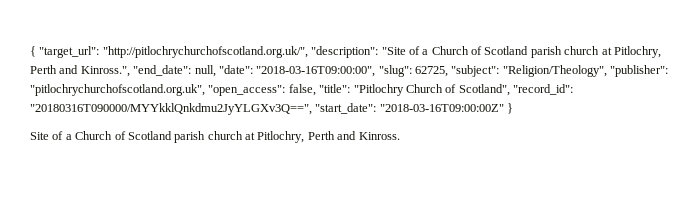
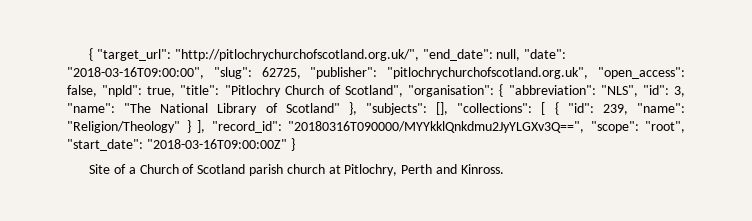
[311,46,661,58] [30,65,130,77] "description": "Site of a Church of Scotland parish church at Pitlochry, Perth and Kinross.", -> (419, 55) none
[451,65,607,77] "subject": "Religion/Theology", -> (301, 73) none
(316, 90) none -> [102,85,176,97] "npld": true,
[513,84,573,95] [30,103,312,115] "record_id": "20180316T090000/MYYkklQnkdmu2JyYLGXv3Q==", -> [408,84,685,97] [67,102,685,115] [67,120,685,133] "organisation": { "abbreviation": "NLS", "id": 3, "name": "The National Library of Scotland" }, "subjects": [], "collections": [ { "id": 239, "name": "Religion/Theology" } ], "record_id": "20180316T090000/MYYkklQnkdmu2JyYLGXv3Q==", "scope": "root",

